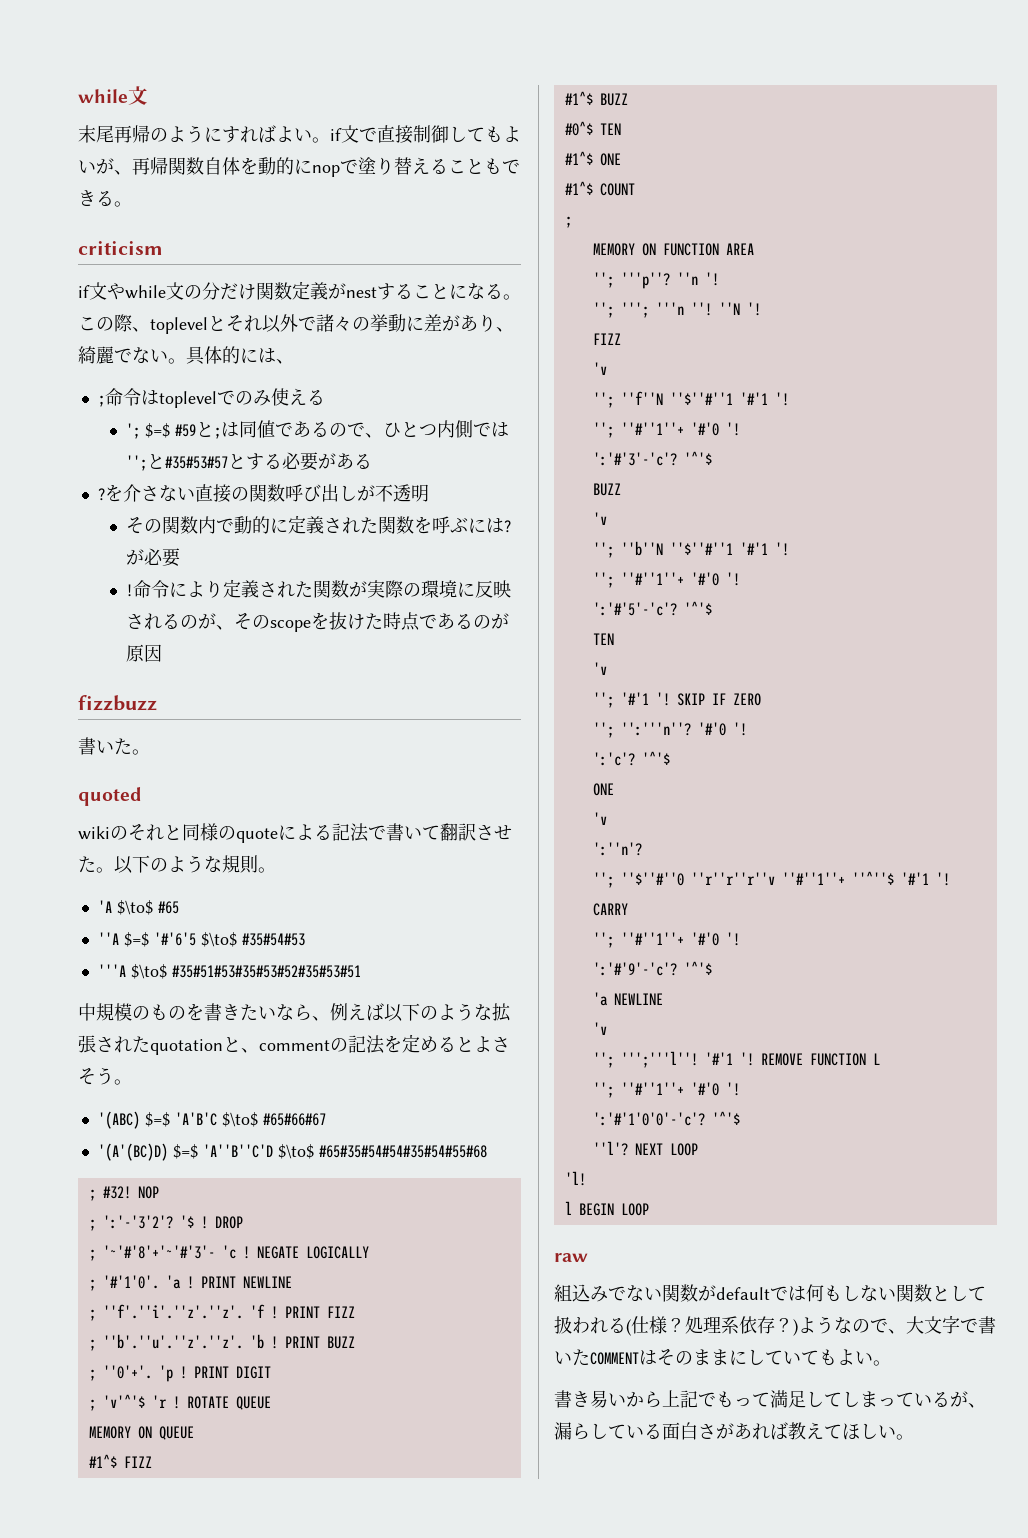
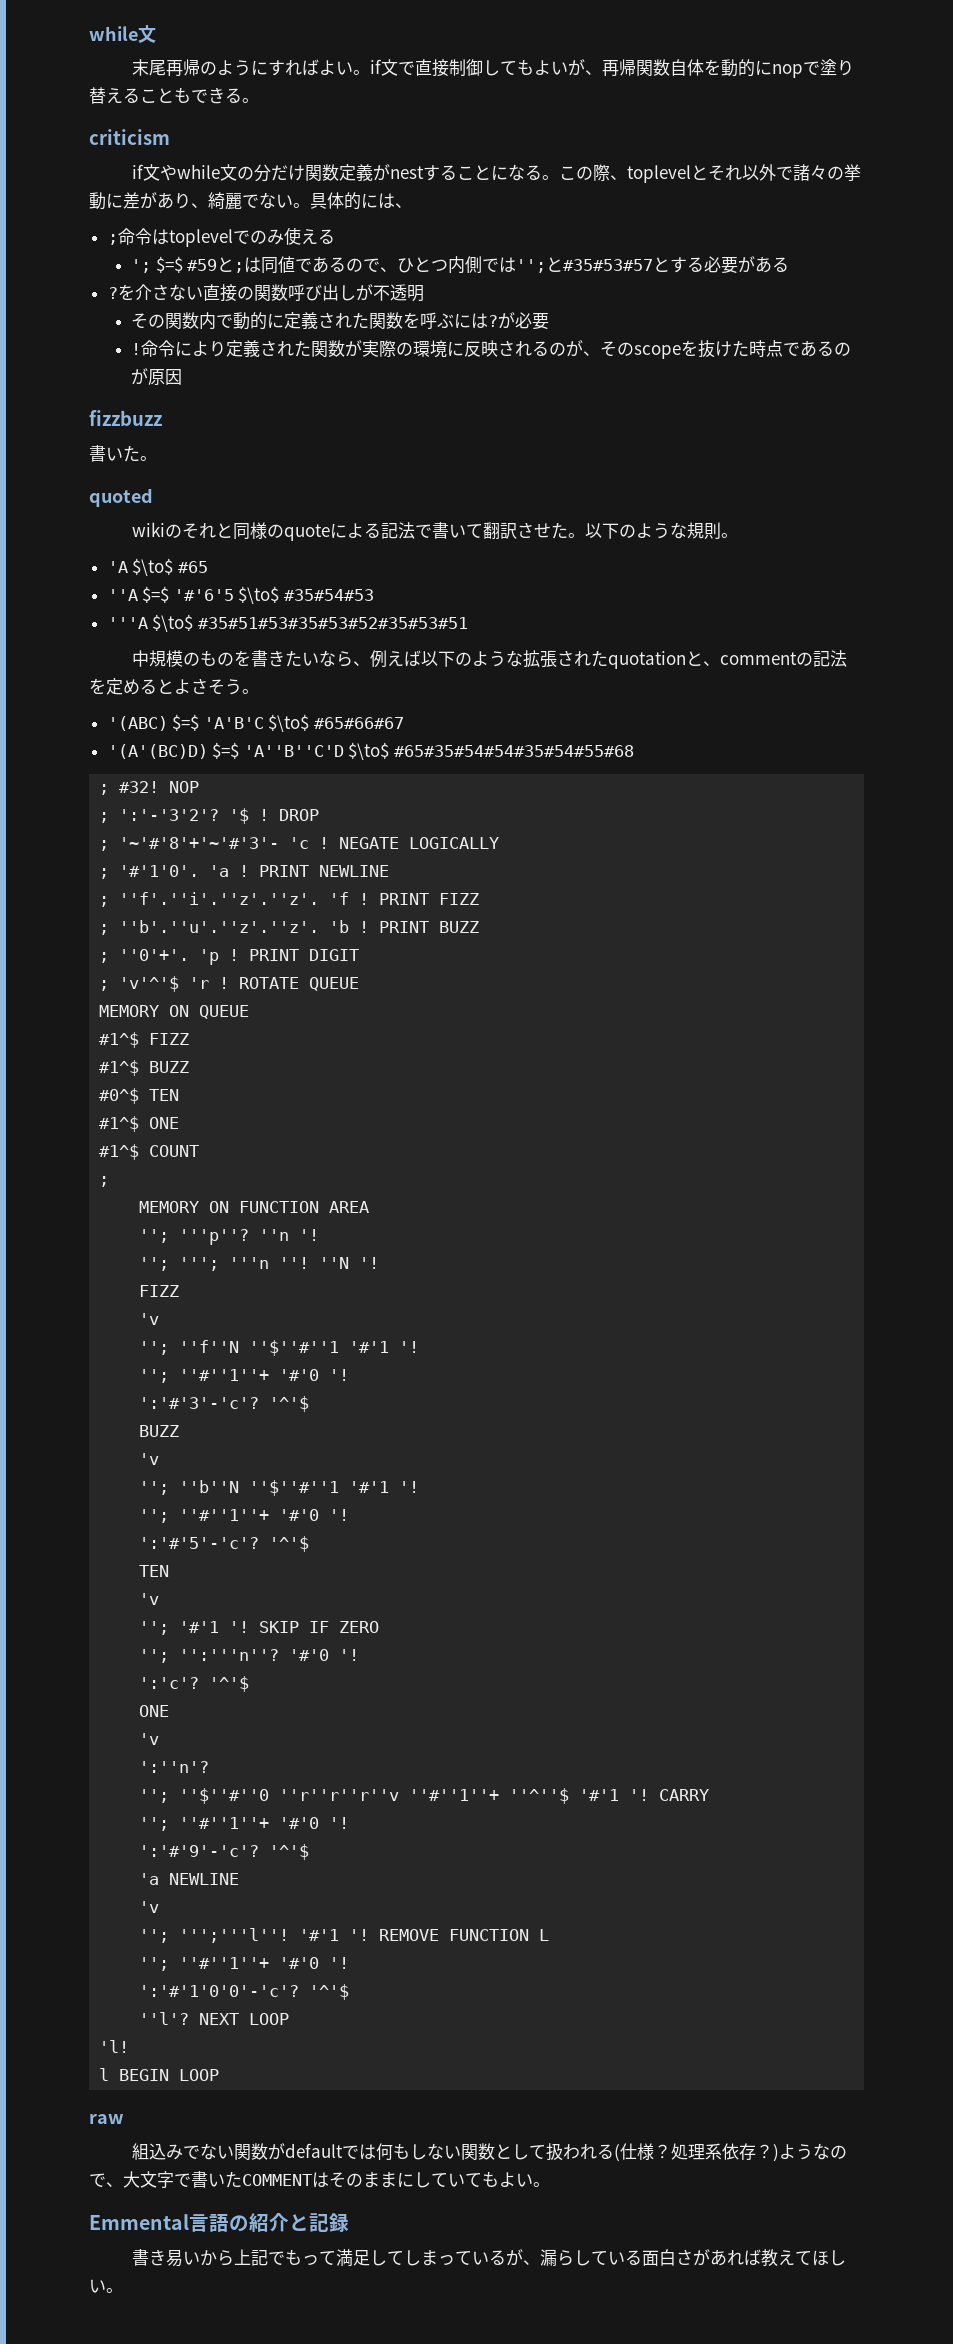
(891, 1363) none -> [89,2213,349,2232] // Emmental言語の紹介と記録

